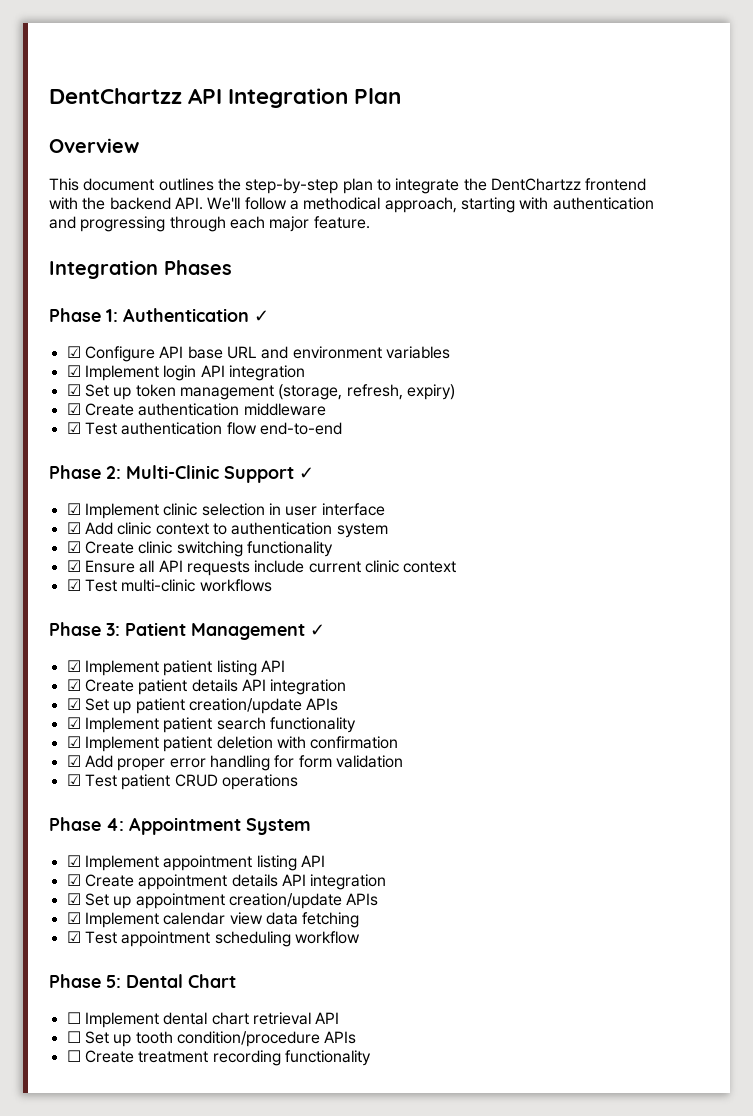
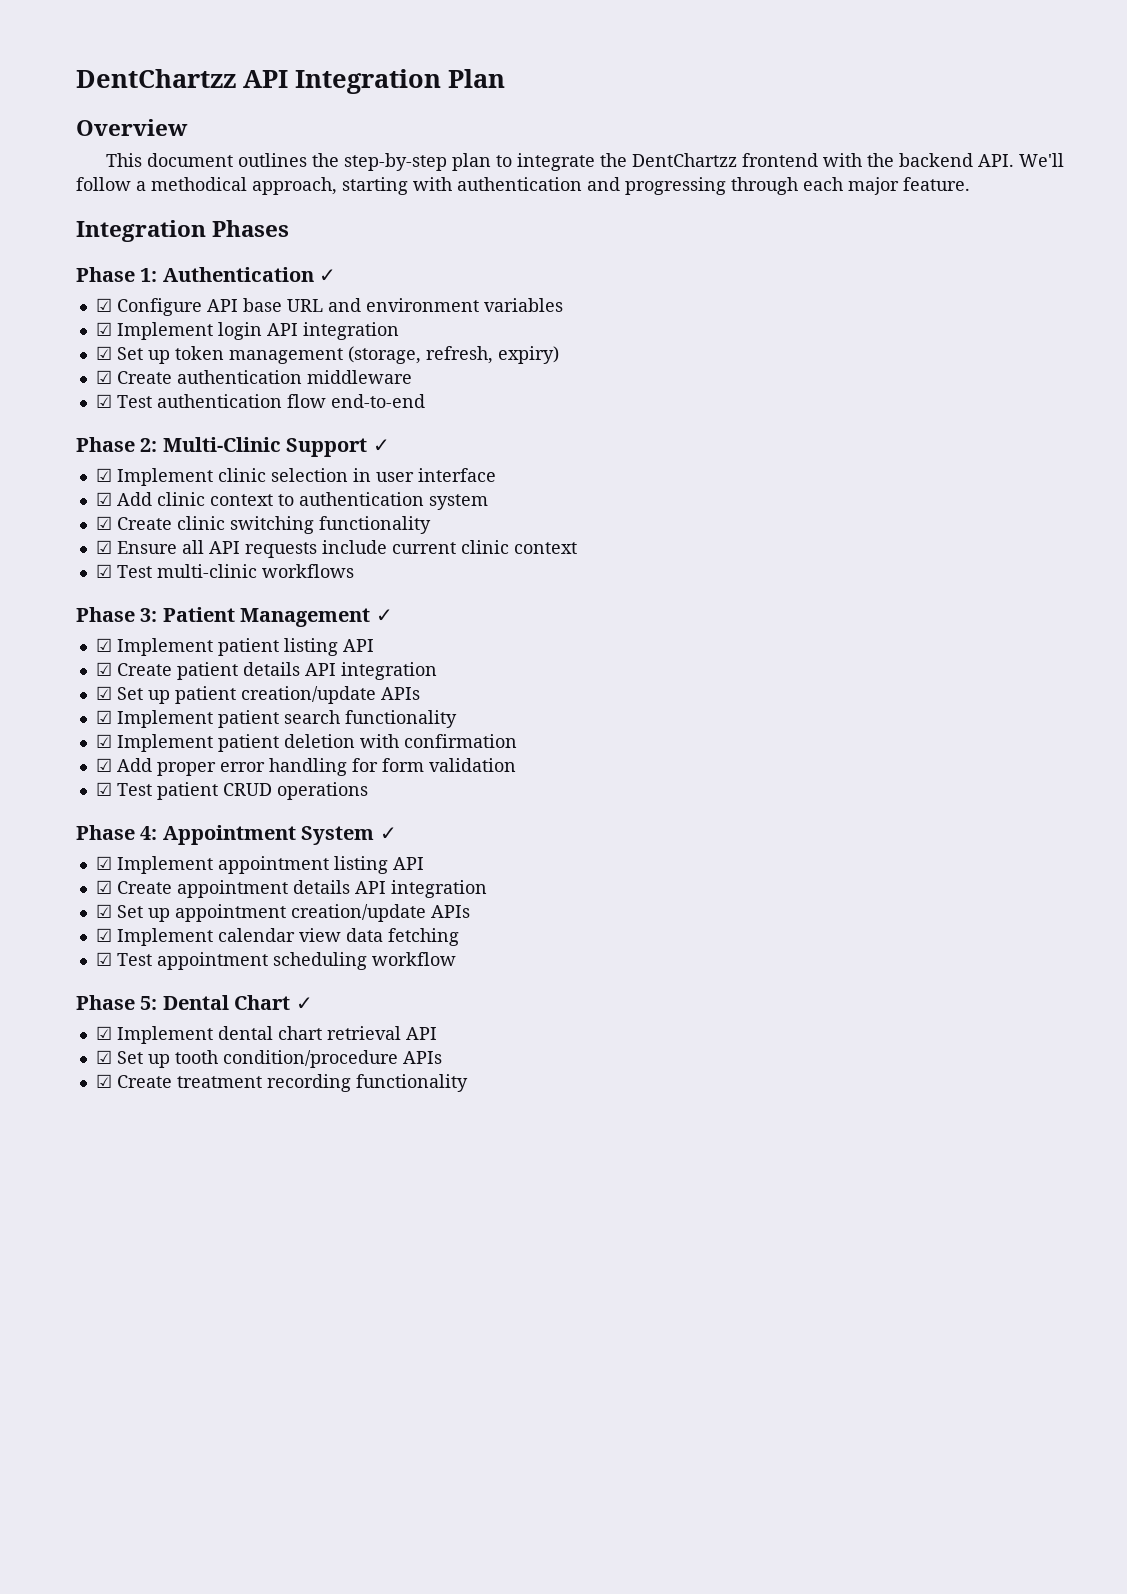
(311, 826) none -> [379,827,397,840] ✓
[66,1012,81,1024] // ☐ -> [295,997,313,1010] [95,1026,112,1040] ✓ // ☑
[66,1031,81,1043] ☐ -> [95,1050,112,1064] ☑
[66,1050,81,1062] ☐ -> [95,1074,112,1088] ☑

